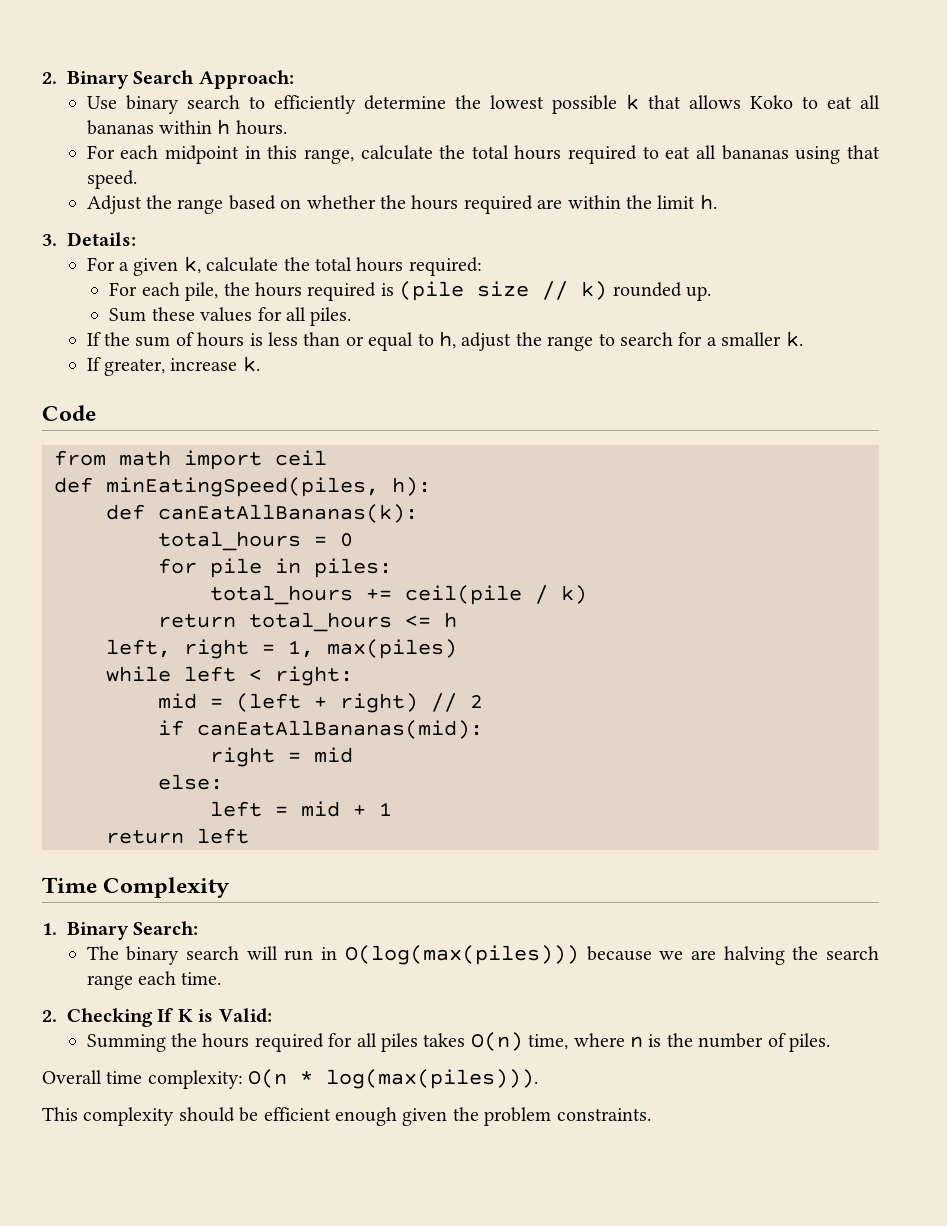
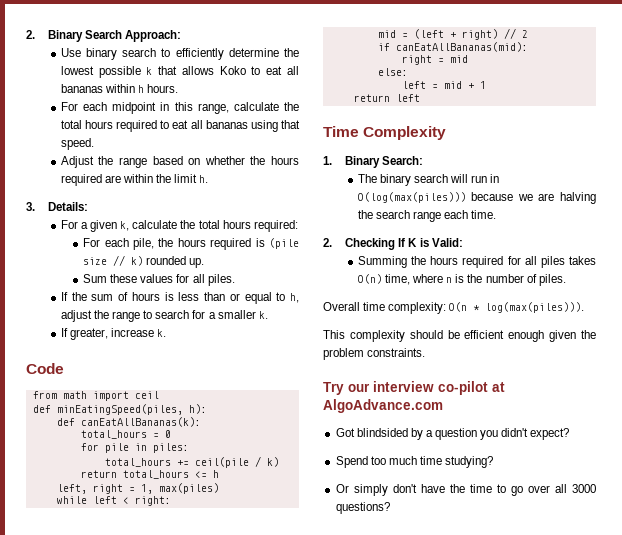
(651, 1114) none -> [323,381,505,395] [323,399,443,413] [335,428,570,440] [335,456,494,468] [335,484,596,496] [335,502,390,514] // Try our interview co-pilot at AlgoAdvance.com // Got blindsided by a question you didn't expect? // Spend too much time studying? // Or simply don't have the time to go over all 3000 questions?

